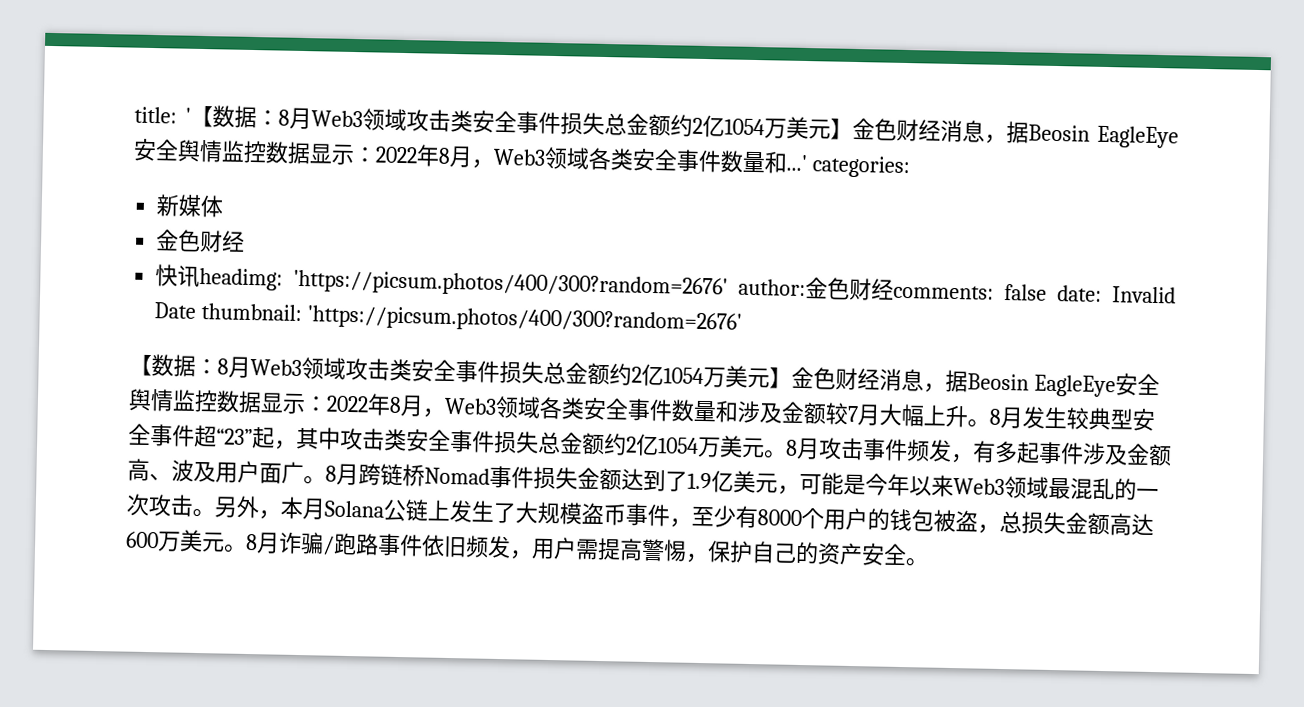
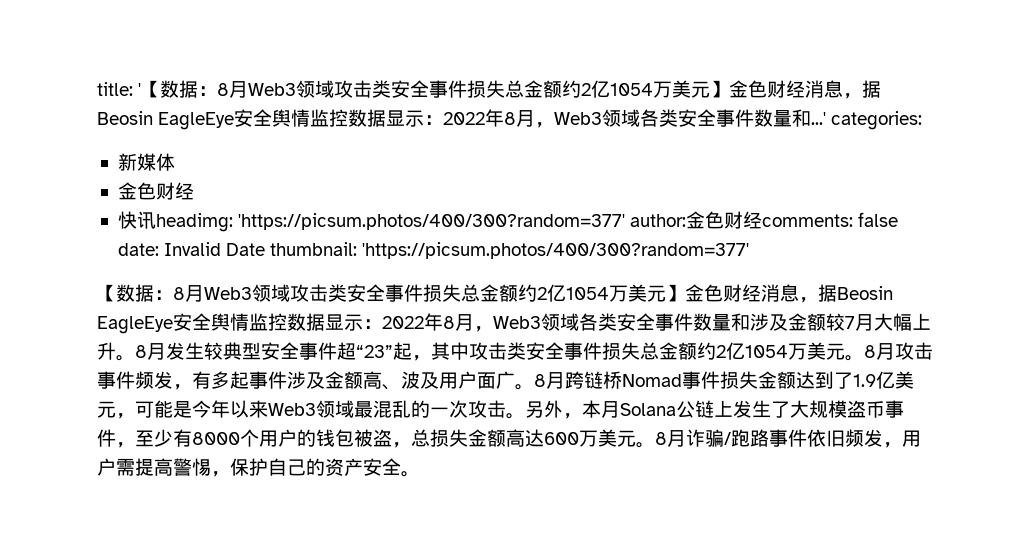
[293,269,729,300] 'https://picsum.photos/400/300?random=2676' -> [238,213,626,230] 'https://picsum.photos/400/300?random=377'
[307,305,743,335] 'https://picsum.photos/400/300?random=2676' -> [362,242,750,259] 'https://picsum.photos/400/300?random=377'

